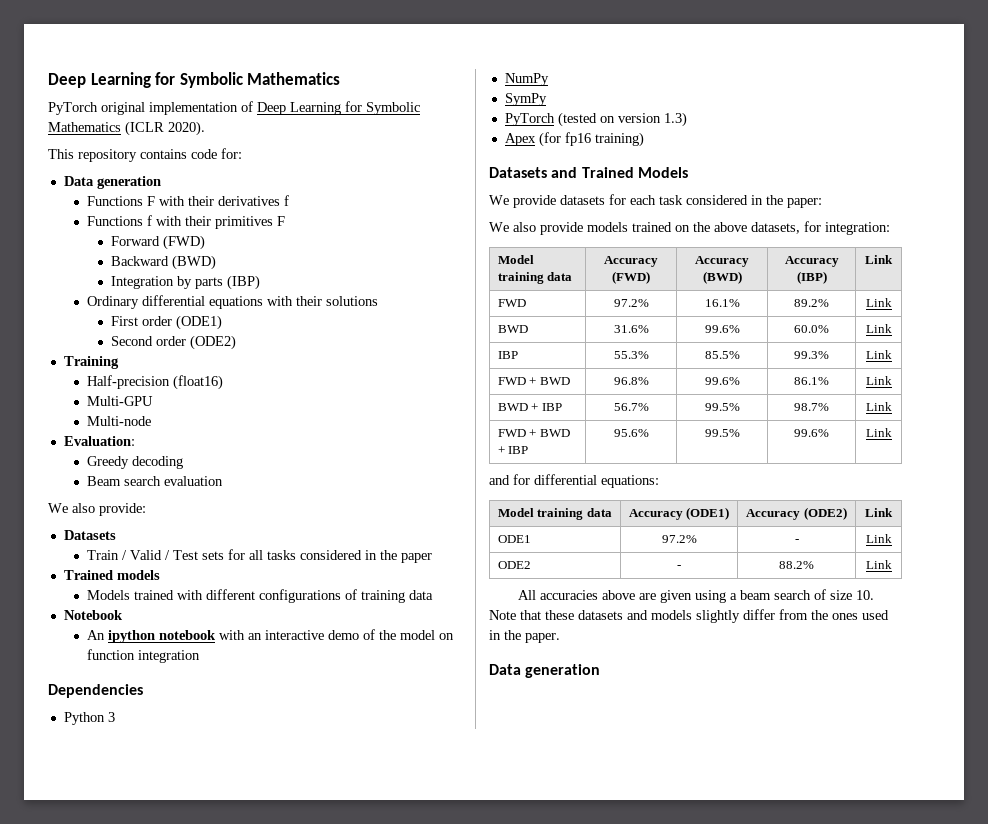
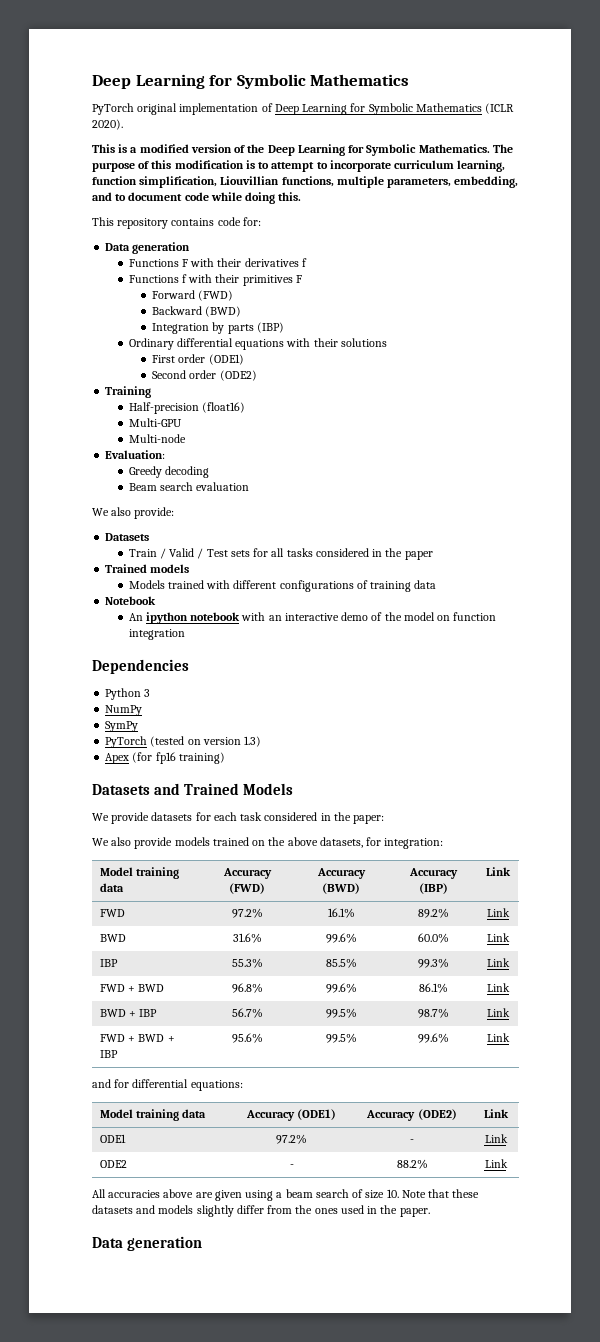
(205, 128) none -> [92,144,513,156] [92,160,506,172] [92,176,519,188] [92,192,302,204] // This is a modified version of the Deep Learning for Symbolic Mathematics. The purpose of this modification is to attempt to incorporate curriculum learning, function simplification, Liouvillian functions, multiple parameters, embedding, and to document code while doing this.

